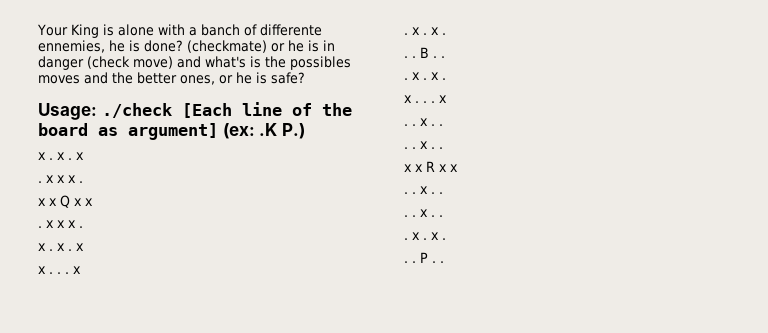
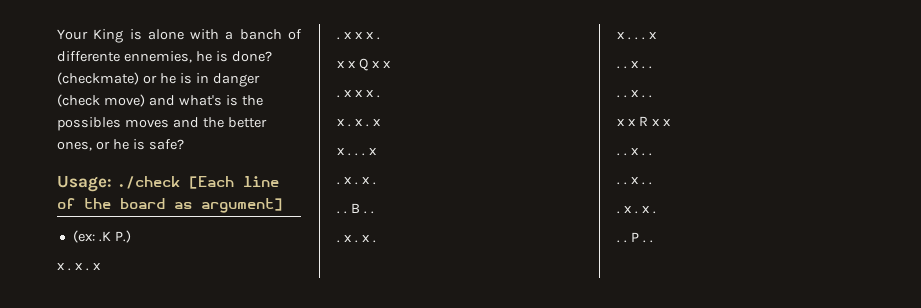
(218, 131) none -> (283, 205) //

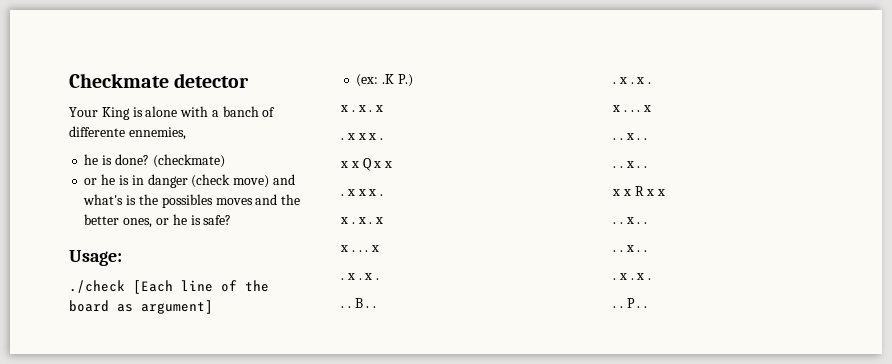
(57, 34) none -> [69,73,250,88] Checkmate detector //
(192, 57) none -> (186, 133) //
(139, 78) none -> (225, 161) //
(112, 183) none -> (122, 258) //

